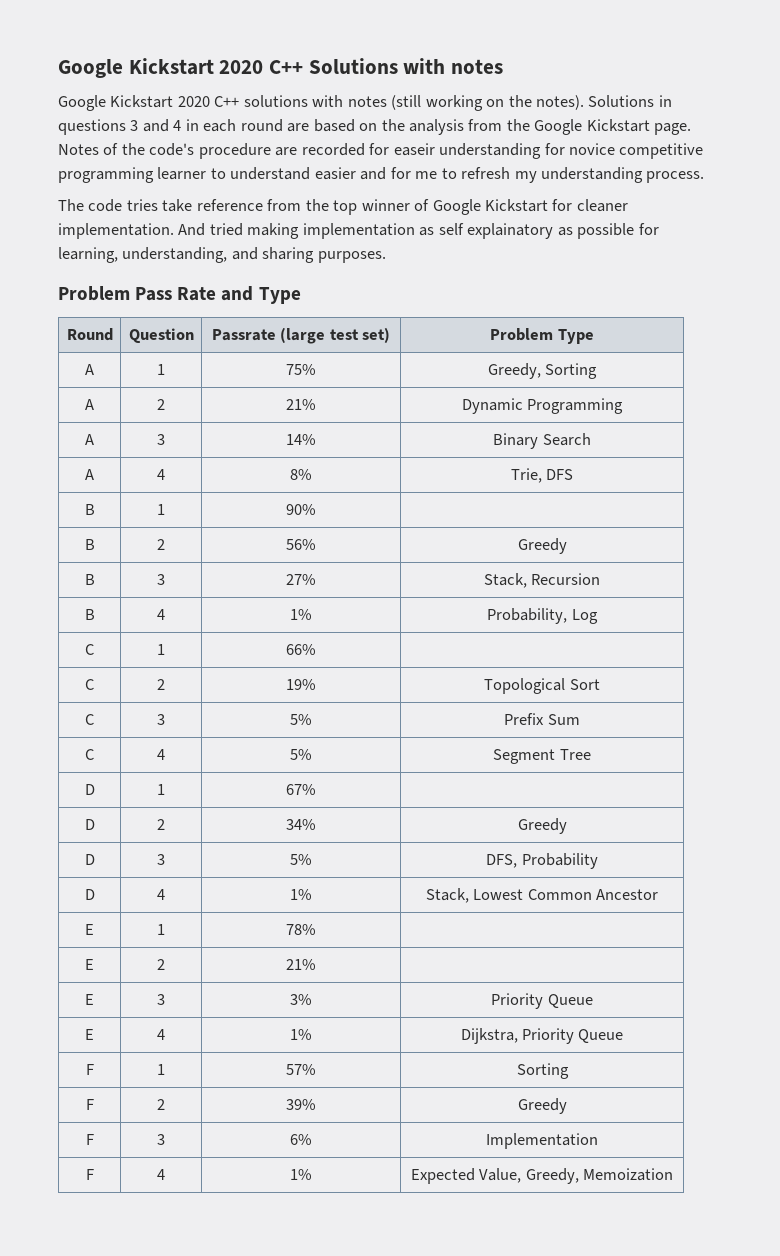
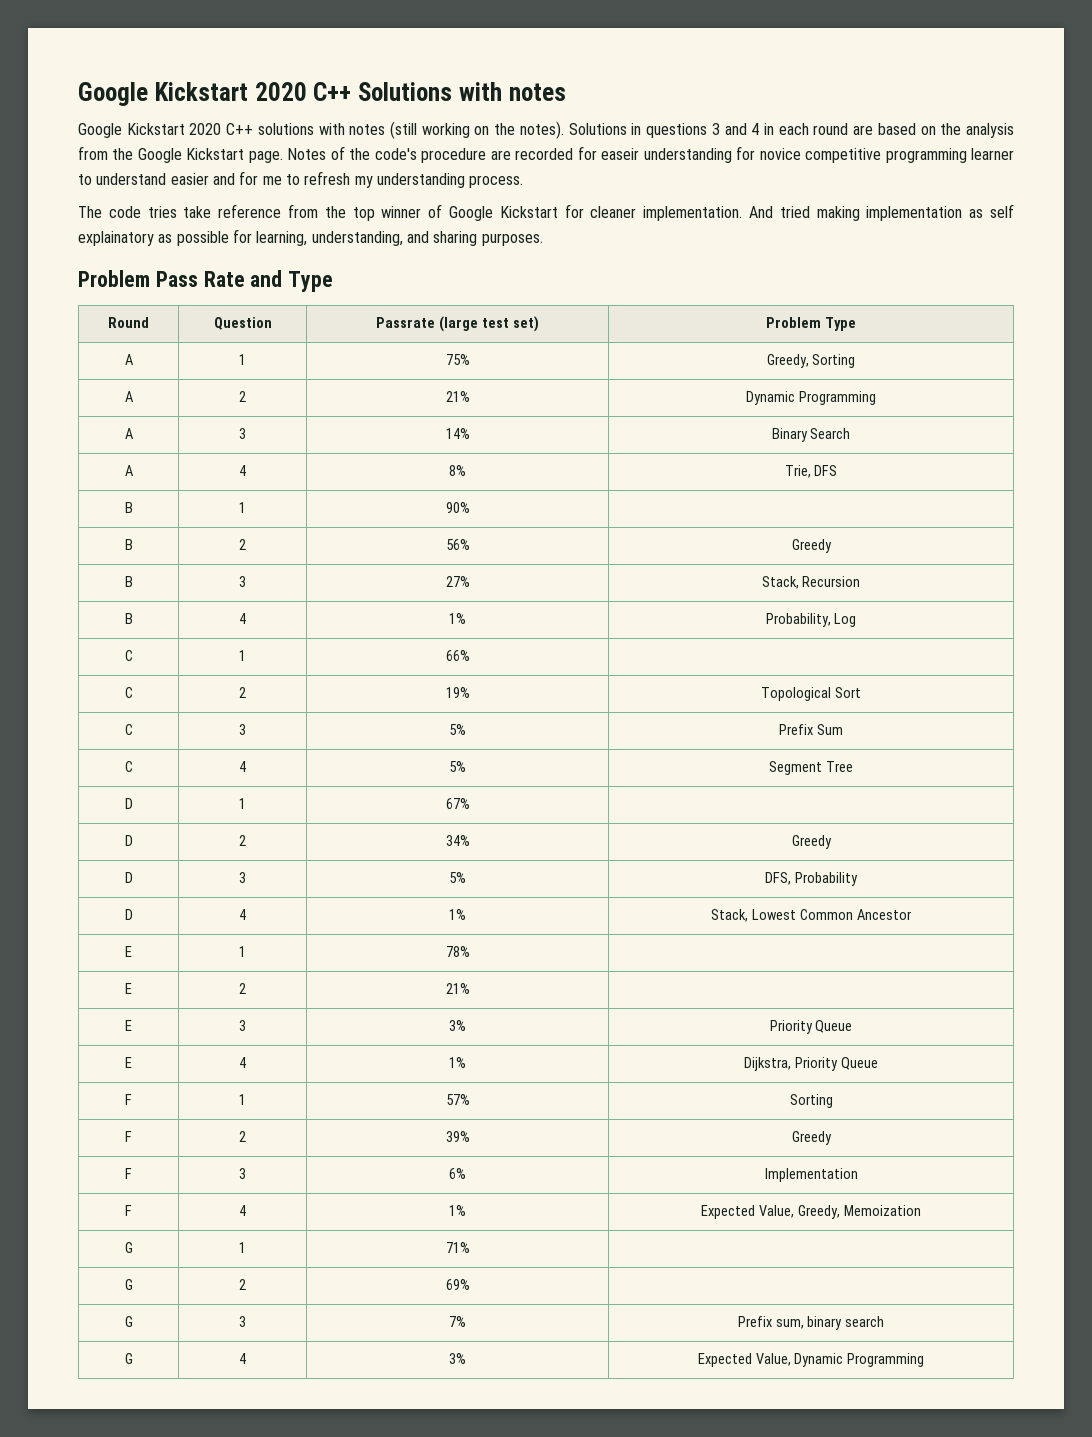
(674, 1174) none -> [124,1242,133,1253] [239,1242,246,1253] [445,1242,470,1253] [124,1279,133,1290] [239,1279,246,1290] [445,1279,470,1290] [124,1316,133,1327] [239,1316,246,1327] [449,1316,466,1327] [737,1316,885,1330] [124,1353,133,1364] [239,1353,246,1364] [449,1353,466,1364] [697,1353,925,1367] // G | 1 | 71% | // G | 2 | 69% | // G | 3 | 7% | Prefix sum, binary search // G | 4 | 3% | Expected Value, Dynamic Programming

